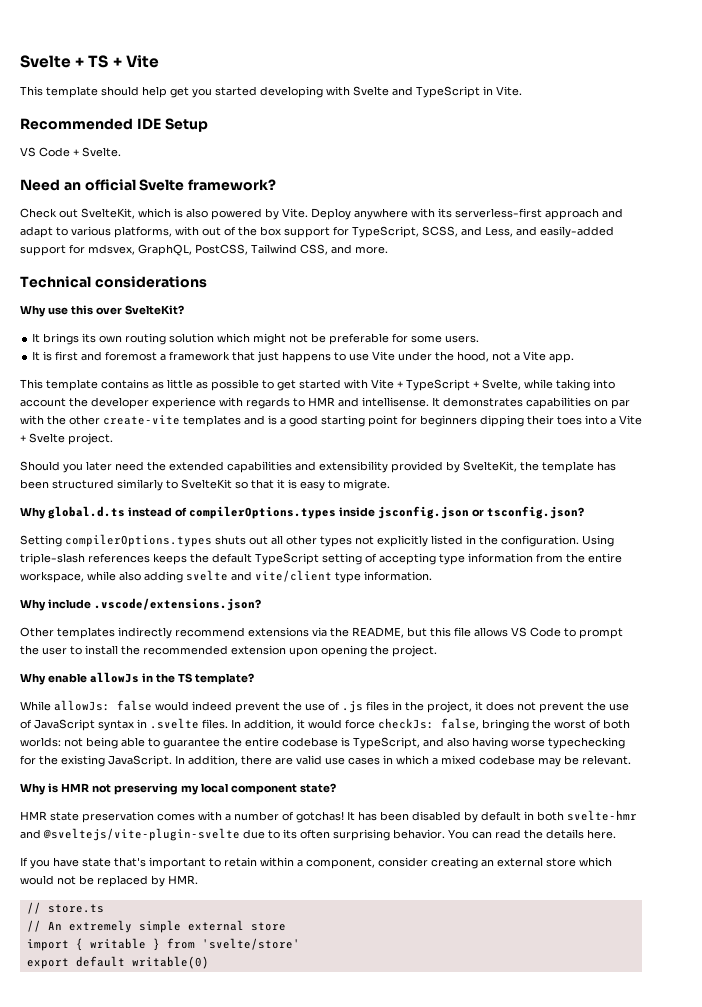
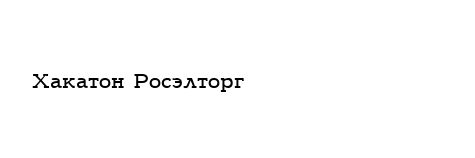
[20,55,159,68] [20,86,522,98] [20,118,208,132] [20,147,121,157] [20,179,277,191] [20,208,623,220] [20,226,614,238] [20,244,388,256] [20,276,207,288] [20,305,184,317] [32,333,480,345] [32,351,575,363] [20,379,615,391] [20,397,630,409] [20,415,642,427] [20,433,113,445] [20,461,616,473] [20,479,390,491] [20,506,584,519] [20,534,614,547] [20,553,622,565] [20,570,432,583] [20,598,261,611] [20,627,623,639] [20,645,437,657] [20,672,254,685] [20,700,629,713] [20,718,630,731] [20,737,625,749] [20,755,631,767] [20,783,336,795] [20,810,637,823] [20,828,616,841] [20,857,612,869] [20,875,198,887] [26,902,104,914] [26,920,286,933] [26,938,300,951] [26,956,209,969] Svelte + TS + Vite // This template should help get you started developing with Svelte and TypeScript in Vite. // Recommended IDE Setup // VS Code + Svelte. // Need an official Svelte framework? // Check out SvelteKit, which is also powered by Vite. Deploy anywhere with its serverless-first approach and adapt to various platforms, with out of the box support for TypeScript, SCSS, and Less, and easily-added support for mdsvex, GraphQL, PostCSS, Tailwind CSS, and more. // Technical considerations // Why use this over SvelteKit? // It brings its own routing solution which might not be preferable for some users. // It is first and foremost a framework that just happens to use Vite under the hood, not a Vite app. // This template contains as little as possible to get started with Vite + TypeScript + Svelte, while taking into account the developer experience with regards to HMR and intellisense. It demonstrates capabilities on par with the other create-vite templates and is a good starting point for beginners dipping their toes into a Vite + Svelte project. // Should you later need the extended capabilities and extensibility provided by SvelteKit, the template has been structured similarly to SvelteKit so that it is easy to migrate. // Why global.d.ts instead of compilerOptions.types inside jsconfig.json or tsconfig.json? // Setting compilerOptions.types shuts out all other types not explicitly listed in the configuration. Using triple-slash references keeps the default TypeScript setting of accepting type information from the entire workspace, while also adding svelte and vite/client type information. // Why include .vscode/extensions.json? // Other templates indirectly recommend extensions via the README, but this file allows VS Code to prompt the user to install the recommended extension upon opening the project. // Why enable allowJs in the TS template? // While allowJs: false would indeed prevent the use of .js files in the project, it does not prevent the use of JavaScript syntax in .svelte files. In addition, it would force checkJs: false, bringing the worst of both worlds: not being able to guarantee the entire codebase is TypeScript, and also having worse typechecking for the existing JavaScript. In addition, there are valid use cases in which a mixed codebase may be relevant. // Why is HMR not preserving my local component state? // HMR state preservation comes with a number of gotchas! It has been disabled by default in both svelte-hmr and @sveltejs/vite-plugin-svelte due to its often surprising behavior. You can read the details here. // If you have state that's important to retain within a component, consider creating an external store which would not be replaced by HMR. // // store.ts // // An extremely simple external store // import { writable } from 'svelte/store' // export default writable(0) -> [32,74,244,92] Хакатон Росэлторг

